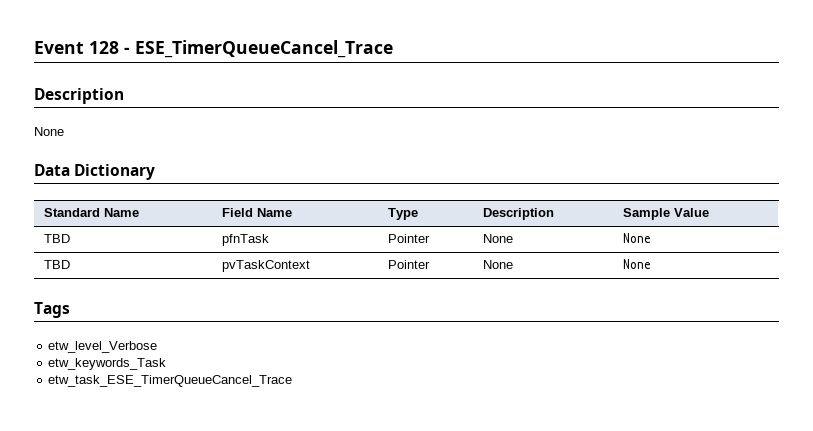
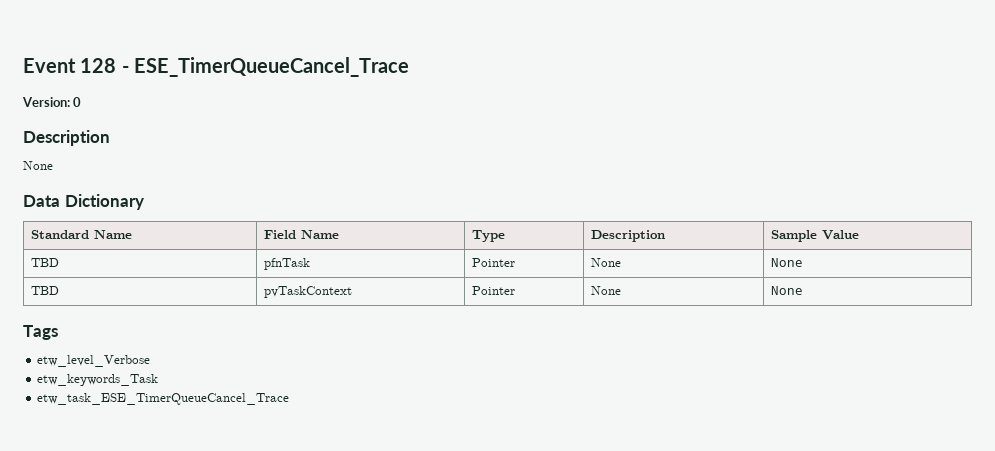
(393, 49) none -> [22,97,82,107] // Version: 0

